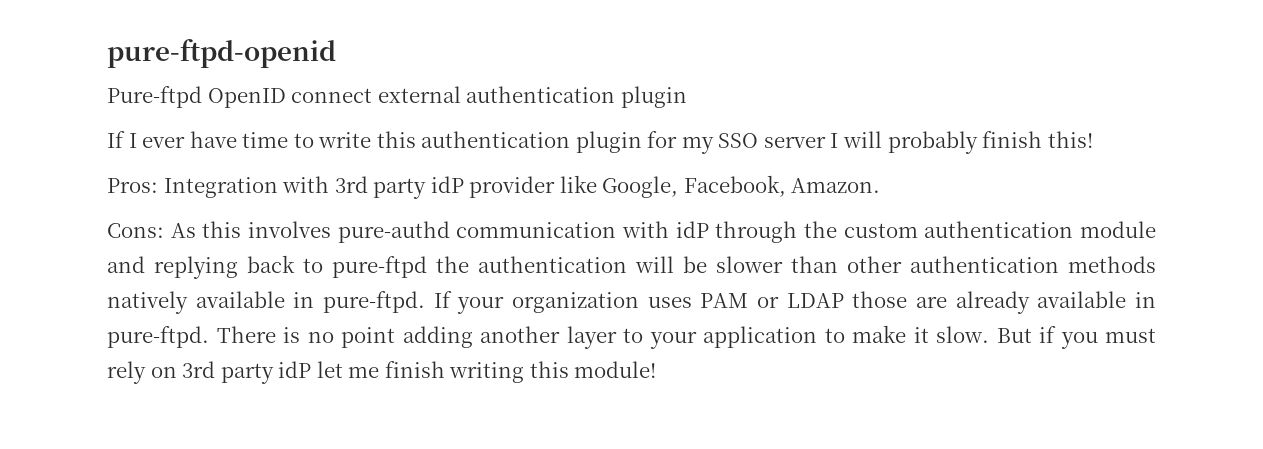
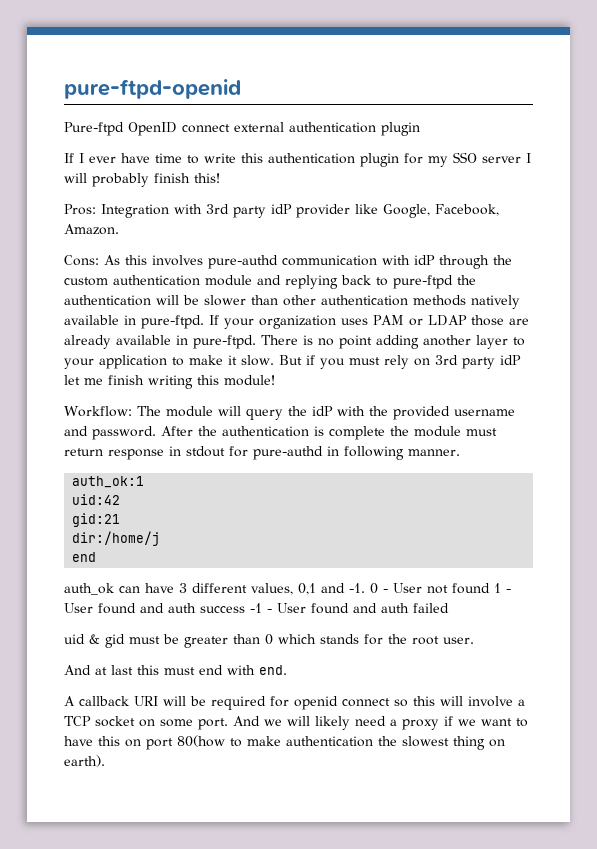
(657, 369) none -> [64,406,515,420] [64,426,497,440] [64,446,460,460] [72,476,145,488] [72,494,121,505] [72,513,121,527] [72,531,161,546] [72,552,97,562] [64,583,511,595] [64,603,449,614] [64,634,474,648] [64,665,287,675] [64,696,525,710] [64,716,528,730] [64,735,505,750] [64,755,105,767] // Workflow: The module will query the idP with the provided username and password. After the authentication is complete the module must return response in stdout for pure-authd in following manner. // auth_ok:1 // uid:42 // gid:21 // dir:/home/j // end // auth_ok can have 3 different values, 0,1 and -1. 0 - User not found 1 - User found and auth success -1 - User found and auth failed // uid & gid must be greater than 0 which stands for the root user. // And at last this must end with end. // A callback URI will be required for openid connect so this will involve a TCP socket on some port. And we will likely need a proxy if we want to have this on port 80(how to make authentication the slowest thing on earth).

